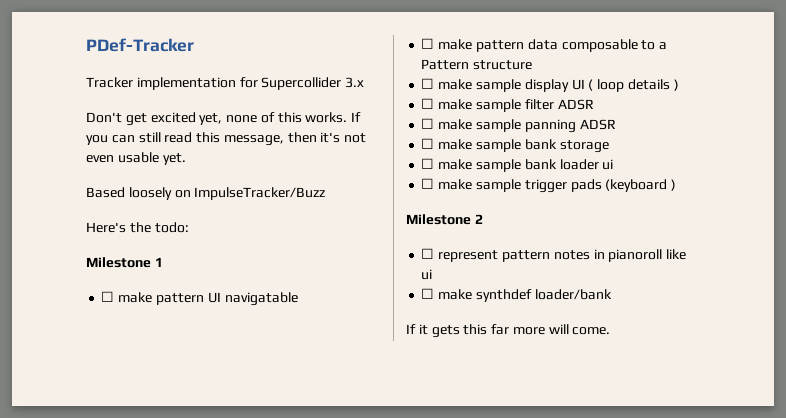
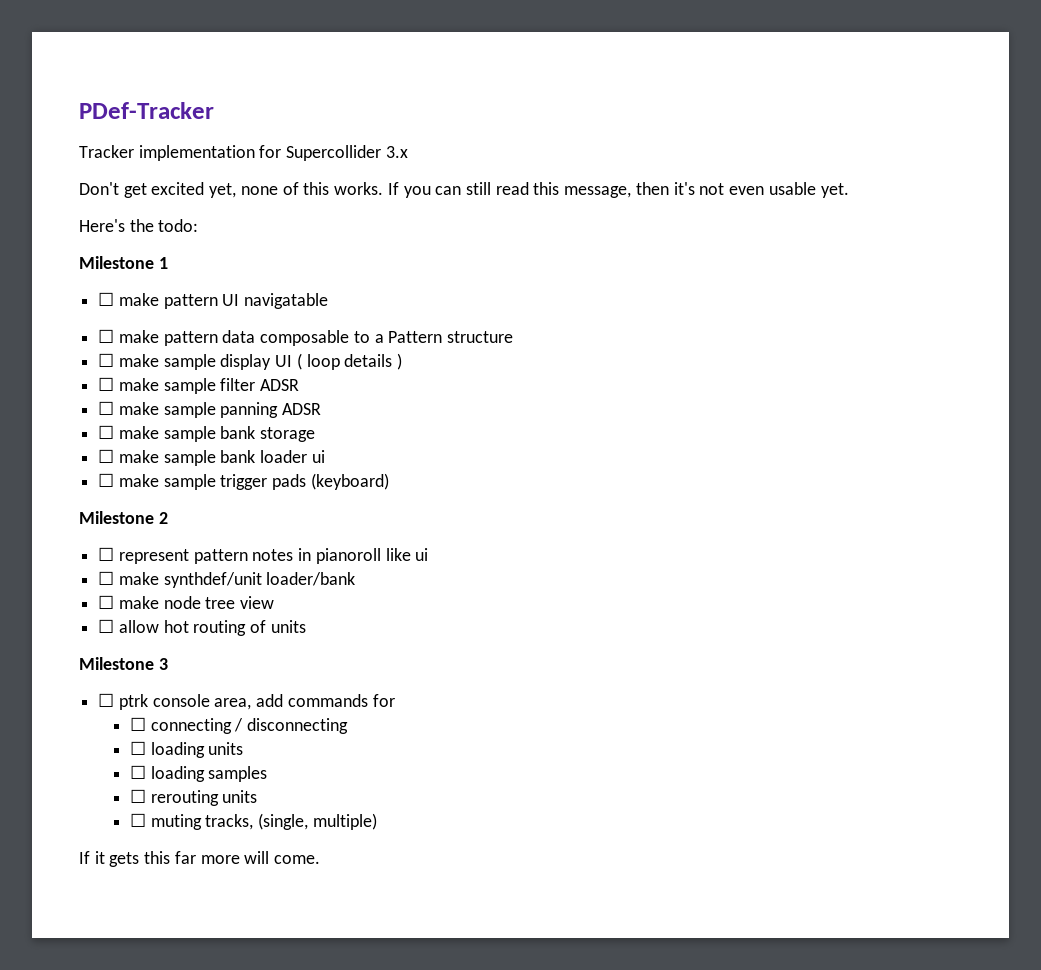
[86,187,326,200] // Based loosely on ImpulseTracker/Buzz -> (849, 190) none
[605,179,677,192] (keyboard ) -> [310,473,389,490] (keyboard)
[475,289,532,302] synthdef -> [163,572,262,588] synthdef/unit
(612, 294) none -> [98,595,275,609] [98,619,306,636] [79,657,168,670] [98,693,395,710] [129,717,348,734] [129,741,244,758] [129,765,268,782] [129,789,258,806] [129,813,377,830] // ☐ make node tree view // ☐ allow hot routing of units // Milestone 3 // ☐ ptrk console area, add commands for // ☐ connecting / disconnecting // ☐ loading units // ☐ loading samples // ☐ rerouting units // ☐ muting tracks, (single, multiple)

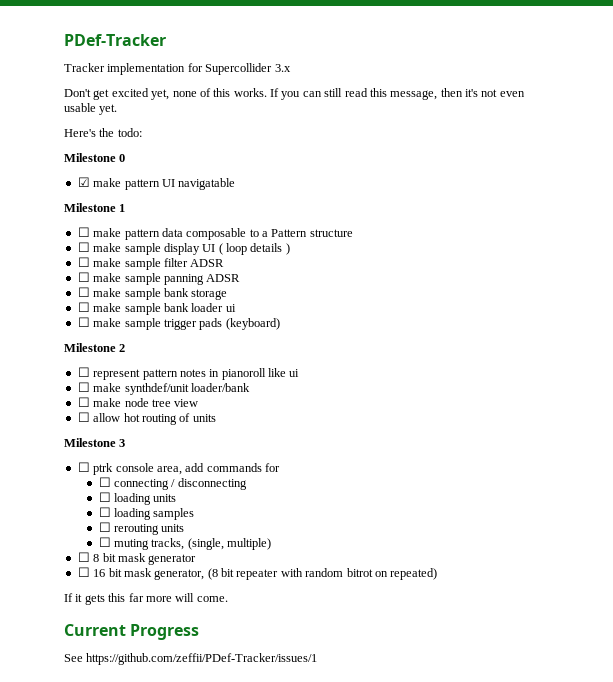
[158,257,168,269] [98,292,115,306] 1 // ☐ -> [119,154,126,162] [77,177,90,187] 0 // ☑
(329, 301) none -> [64,203,126,212] // Milestone 1
(377, 821) none -> [77,552,197,565] [77,567,438,580] // ☐ 8 bit mask generator // ☐ 16 bit mask generator, (8 bit repeater with random bitrot on repeated)
(321, 859) none -> [64,624,200,640] [64,653,318,665] // Current Progress // See https://github.com/zeffii/PDef-Tracker/issues/1

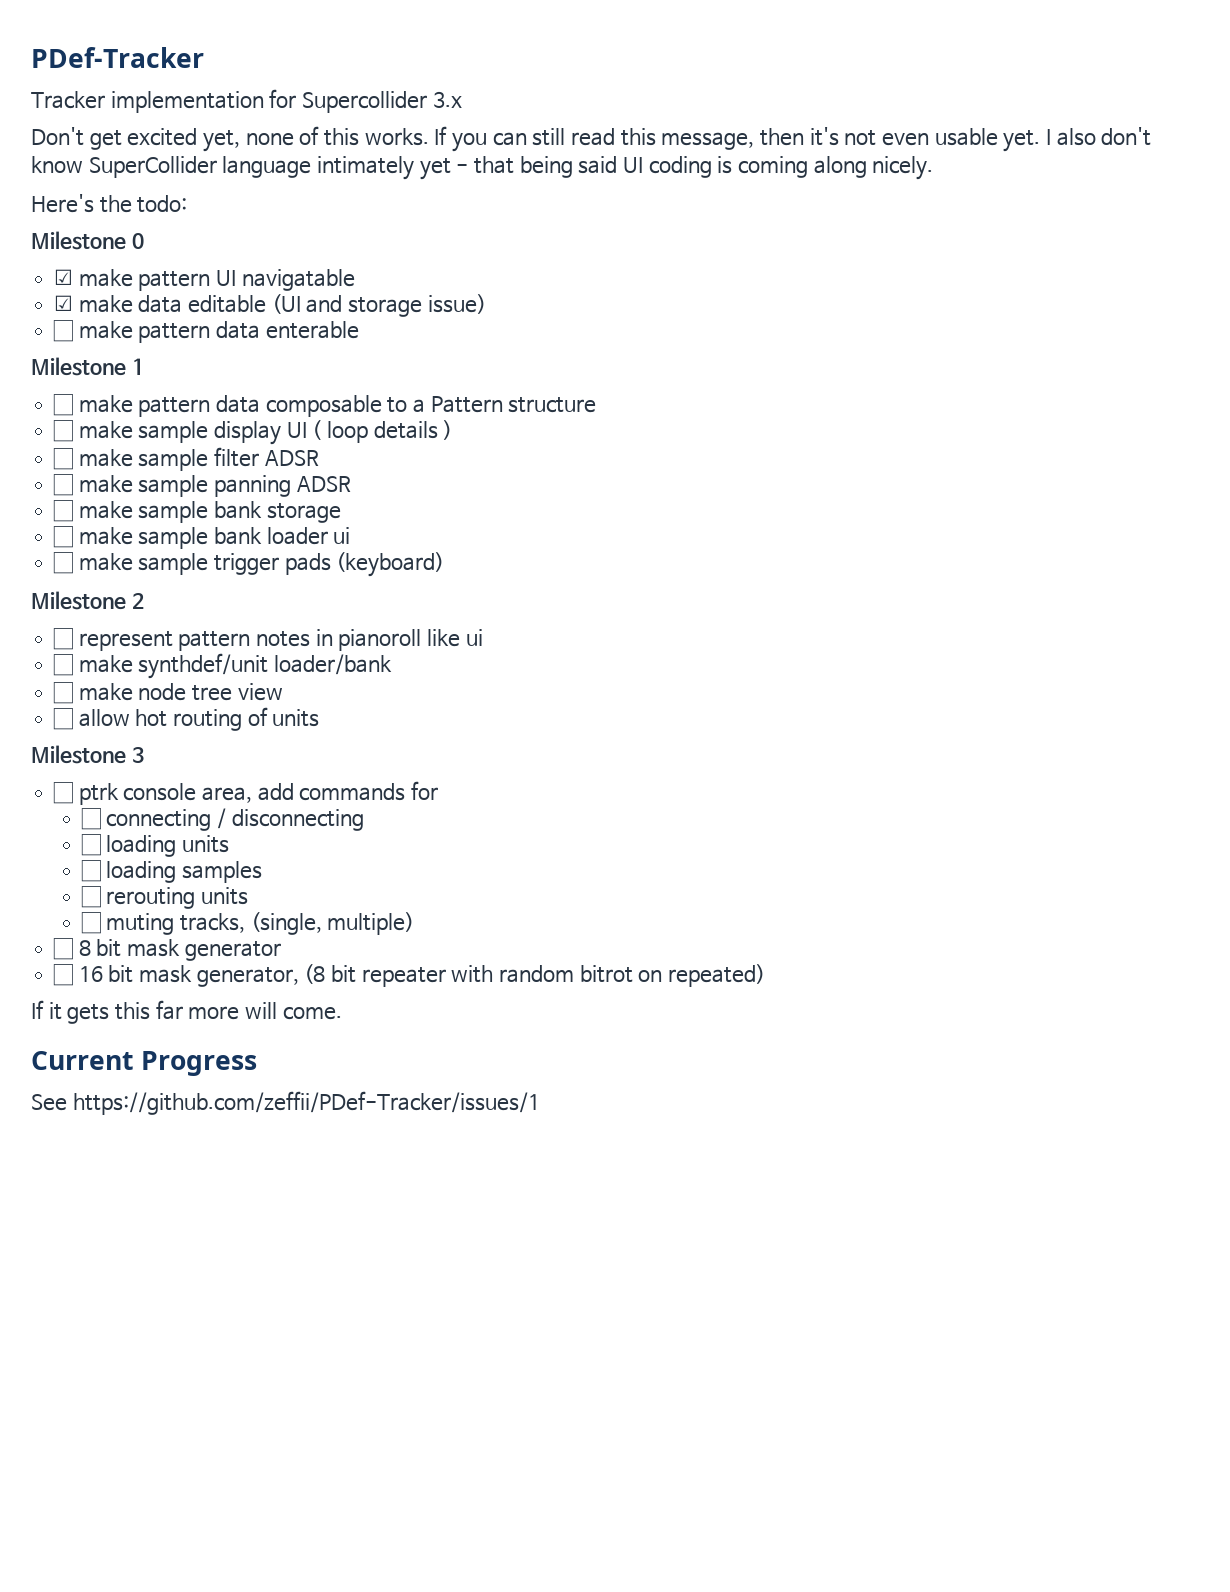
(118, 109) none -> [1046,127,1152,146] [31,156,934,180] I also don't know SuperCollider language intimately yet - that being said UI coding is coming along nicely.
(236, 184) none -> [54,294,486,317] [53,320,359,343] // ☑ make data editable (UI and storage issue) // ☐ make pattern data enterable

